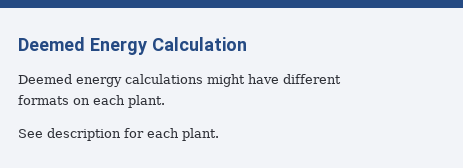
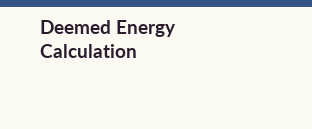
[18,74,341,87] [18,95,165,108] [18,128,219,141] // Deemed energy calculations might have different formats on each plant. // See description for each plant. -> (137, 51) none

